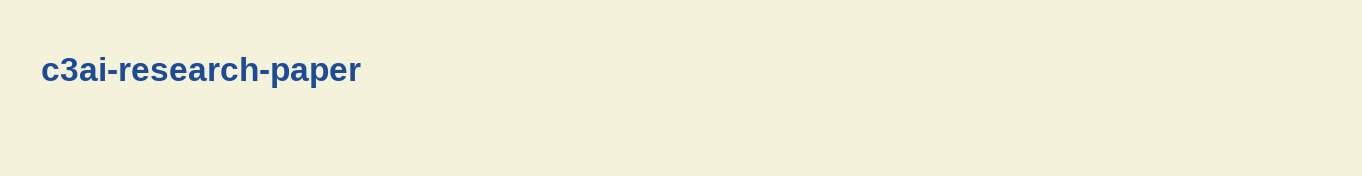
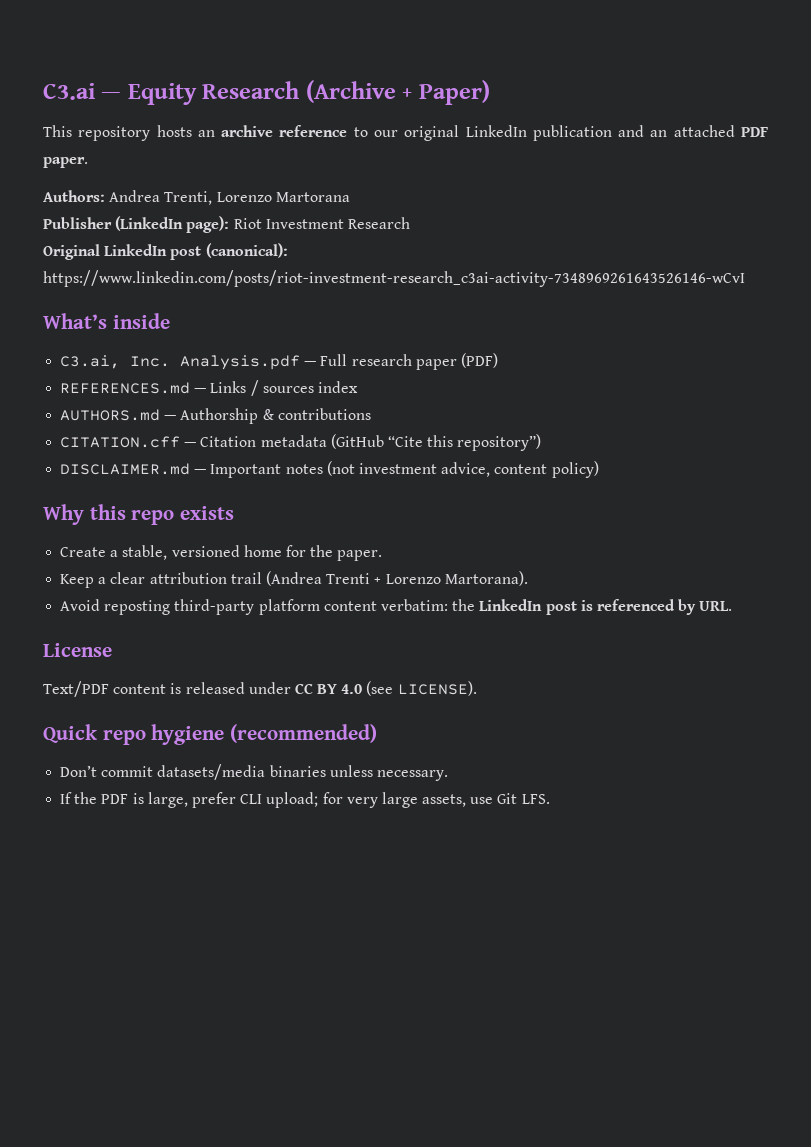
[41,57,361,88] c3ai-research-paper -> [43,80,490,105] [43,125,769,141] [43,157,88,168] [43,190,350,205] [43,216,410,233] [43,243,288,260] [43,270,745,287] [43,313,170,329] [60,353,498,370] [60,380,358,396] [60,408,371,424] [60,434,542,451] [60,461,599,478] [43,504,235,525] [60,545,383,561] [60,571,528,588] [60,599,733,615] [43,643,112,657] [43,681,477,697] [43,724,378,745] [60,764,448,781] [60,792,550,808] C3.ai — Equity Research (Archive + Paper) // This repository hosts an archive reference to our original LinkedIn publication and an attached PDF paper. // Authors: Andrea Trenti, Lorenzo Martorana // Publisher (LinkedIn page): Riot Investment Research // Original LinkedIn post (canonical): https://www.linkedin.com/posts/riot-investment-research_c3ai-activity-7348969261643526146-wCvI // What’s inside // C3.ai, Inc. Analysis.pdf — Full research paper (PDF) // REFERENCES.md — Links / sources index // AUTHORS.md — Authorship & contributions // CITATION.cff — Citation metadata (GitHub “Cite this repository”) // DISCLAIMER.md — Important notes (not investment advice, content policy) // Why this repo exists // Create a stable, versioned home for the paper. // Keep a clear attribution trail (Andrea Trenti + Lorenzo Martorana). // Avoid reposting third-party platform content verbatim: the LinkedIn post is referenced by URL. // License // Text/PDF content is released under CC BY 4.0 (see LICENSE). // Quick repo hygiene (recommended) // Don’t commit datasets/media binaries unless necessary. // If the PDF is large, prefer CLI upload; for very large assets, use Git LFS.

